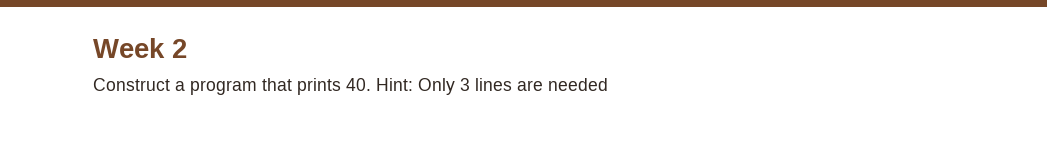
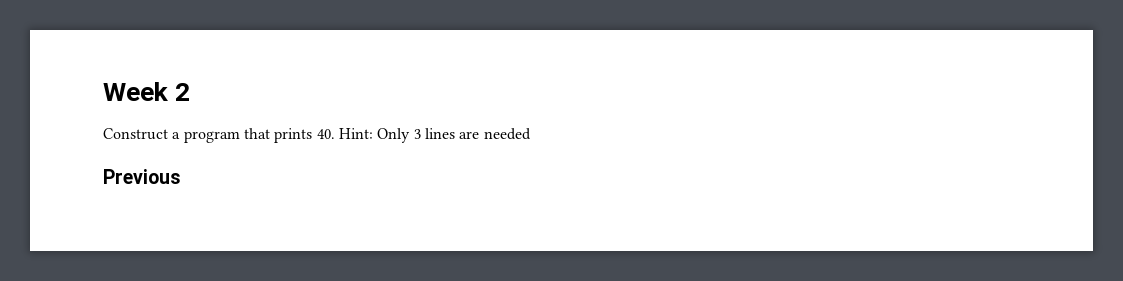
(608, 84) none -> [103,169,181,184] // Previous

